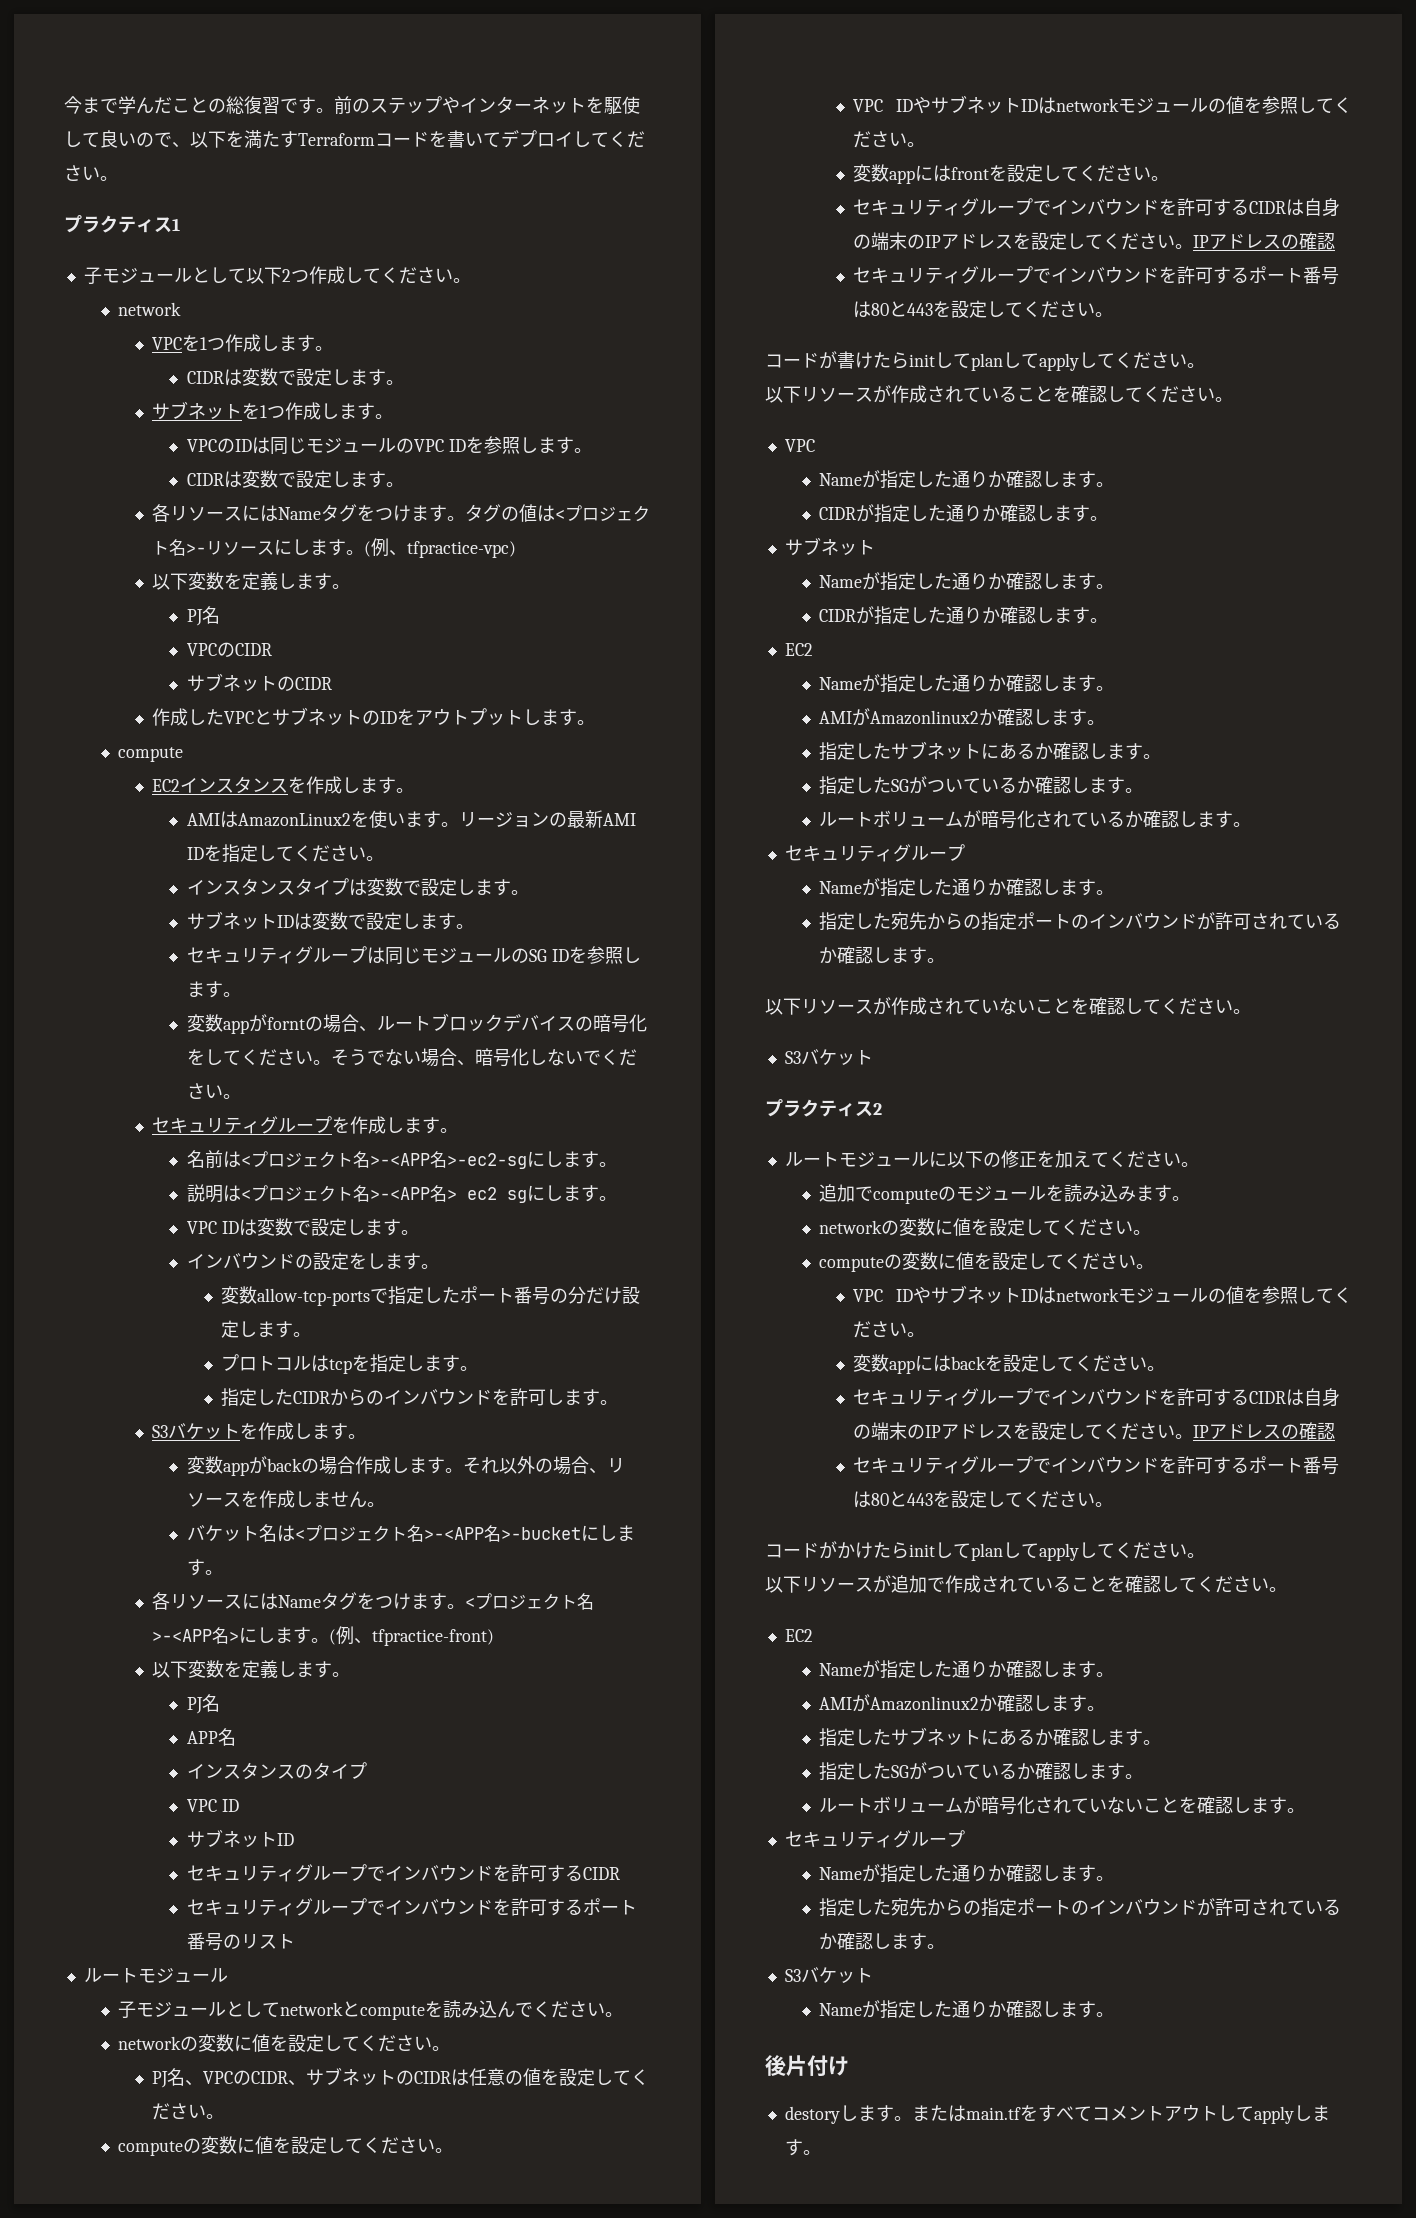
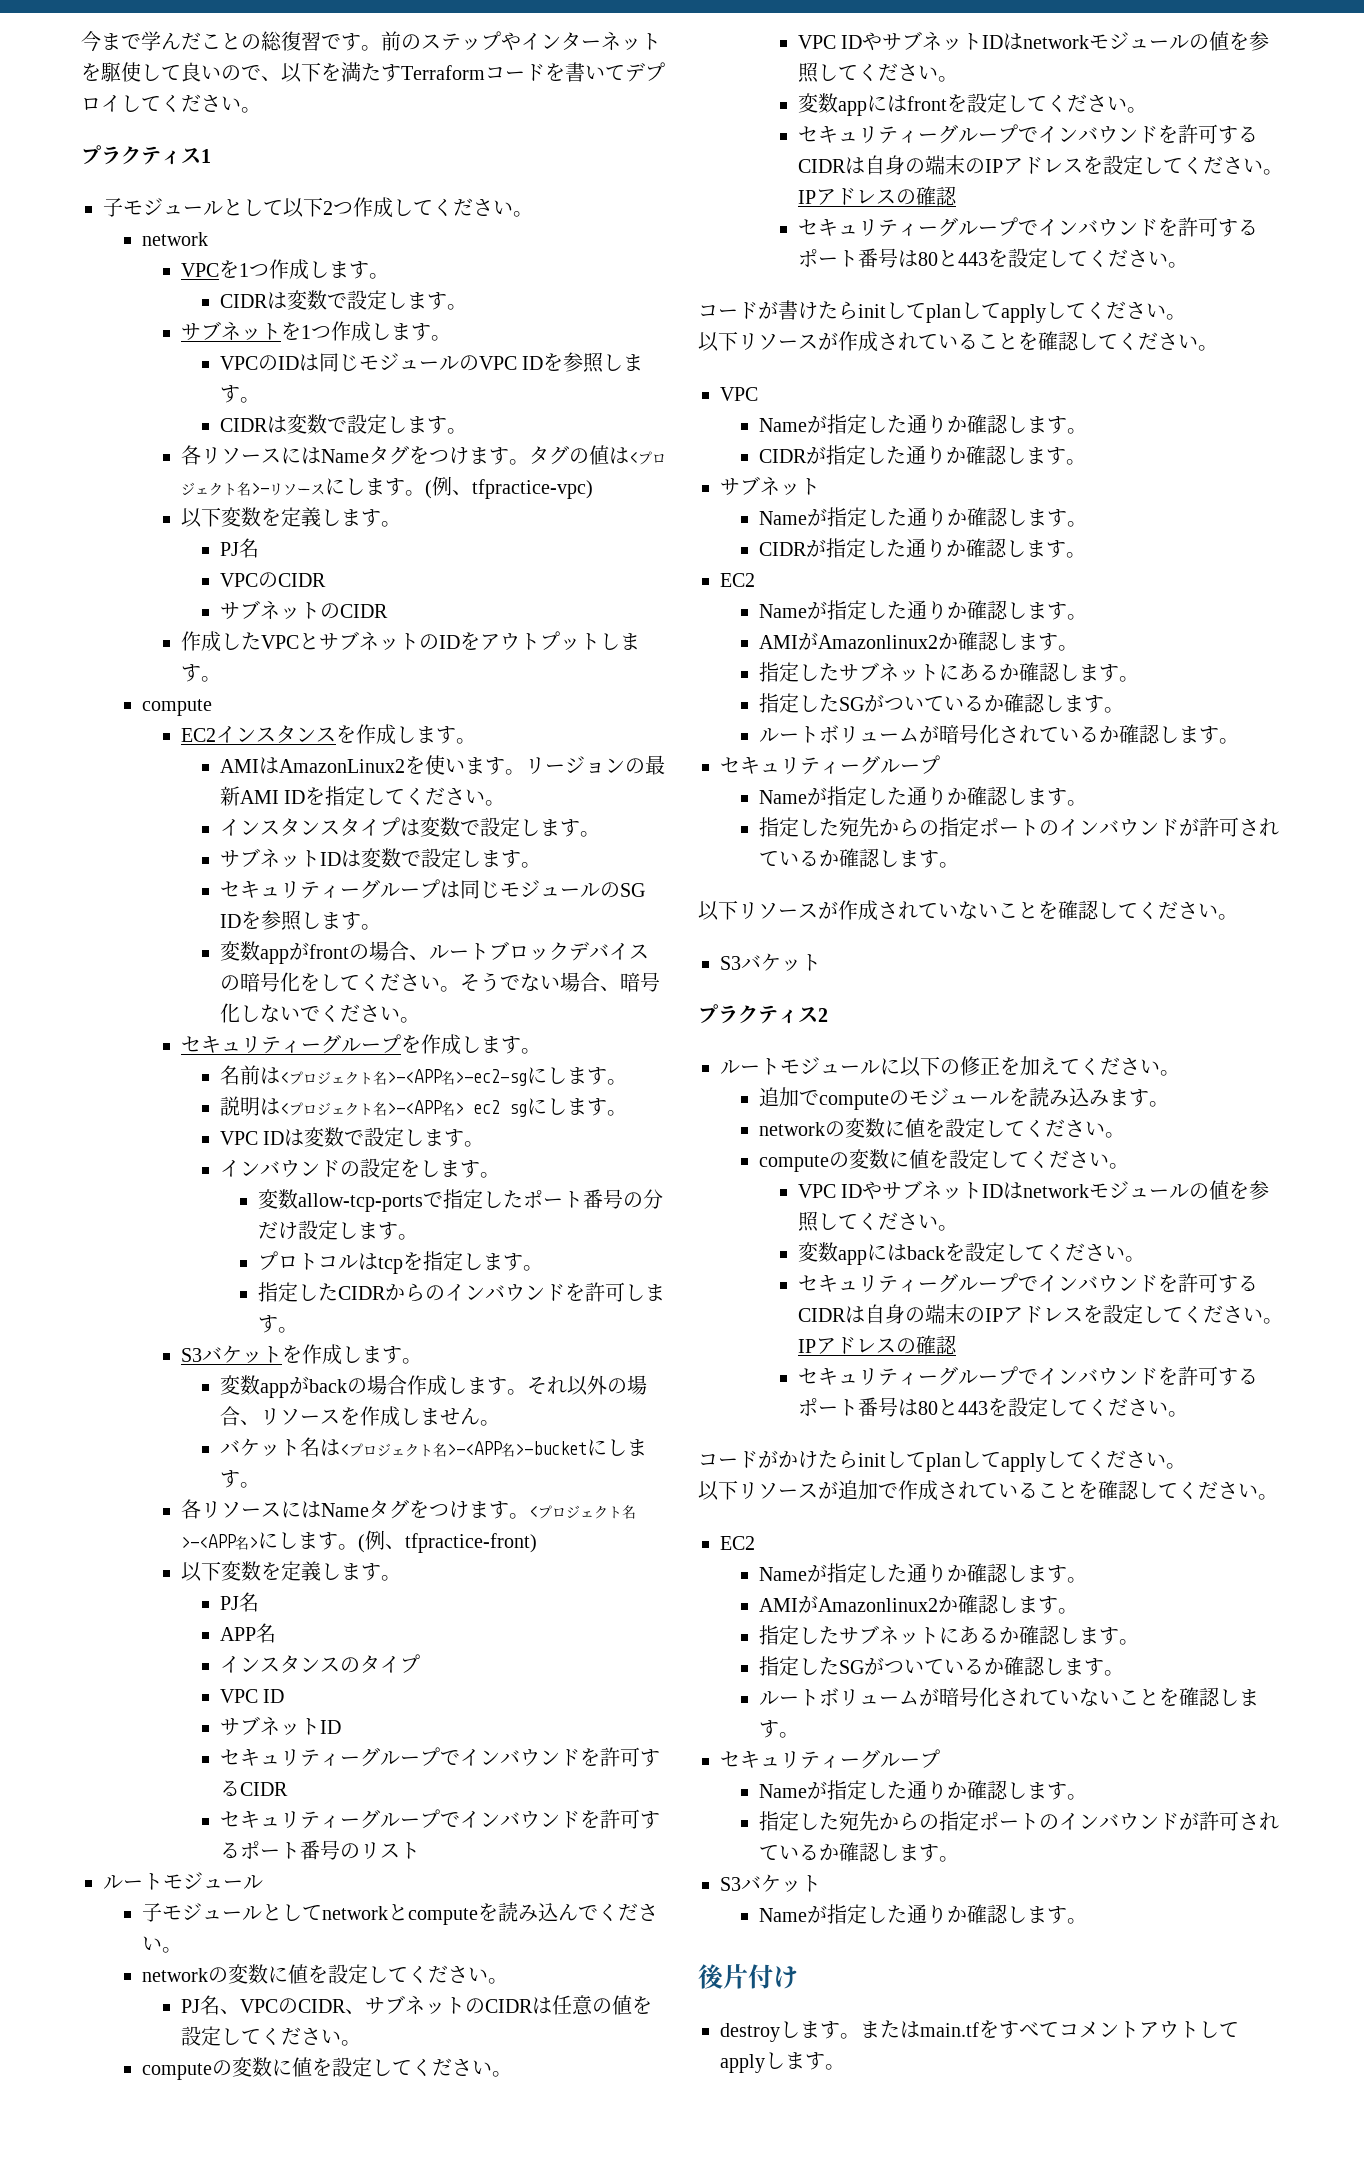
(295, 957) none -> [339,888,360,897] ー
[266,1017,305,1030] fornt -> [308,944,349,959] front
(261, 1127) none -> [300,1043,321,1052] ー
(295, 1875) none -> [339,1756,360,1765] ー
(295, 1909) none -> [339,1818,360,1827] ー
(962, 209) none -> [917,133,938,142] ー
(962, 277) none -> [917,226,938,235] ー
(893, 855) none -> [840,764,860,773] ー
(962, 1399) none -> [917,1282,938,1291] ー
(962, 1467) none -> [917,1375,938,1384] ー
(893, 1841) none -> [840,1758,860,1767] ー
[784,2106,840,2124] destory -> [720,2023,780,2042] destroy

